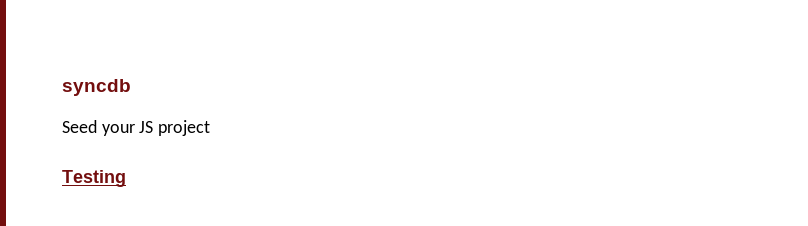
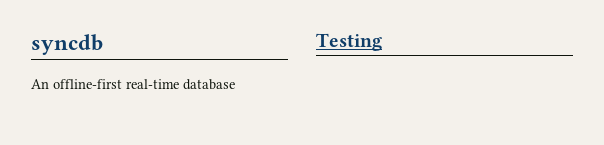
[62,120,211,136] Seed your JS project -> [31,79,235,90] An offline-first real-time database

